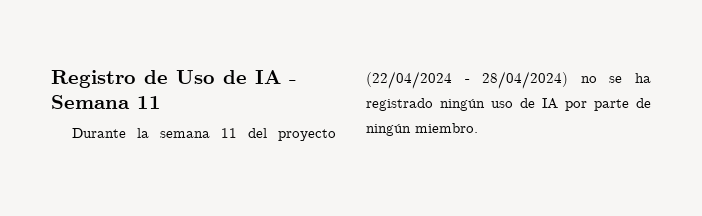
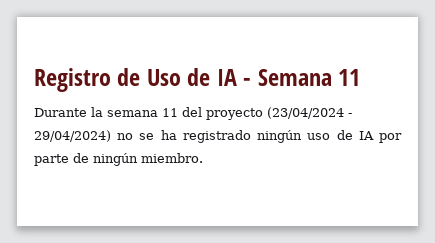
[366,71,569,89] (22/04/2024 - 28/04/2024) -> [267,107,352,119] [34,130,111,142] (23/04/2024 - 29/04/2024)

